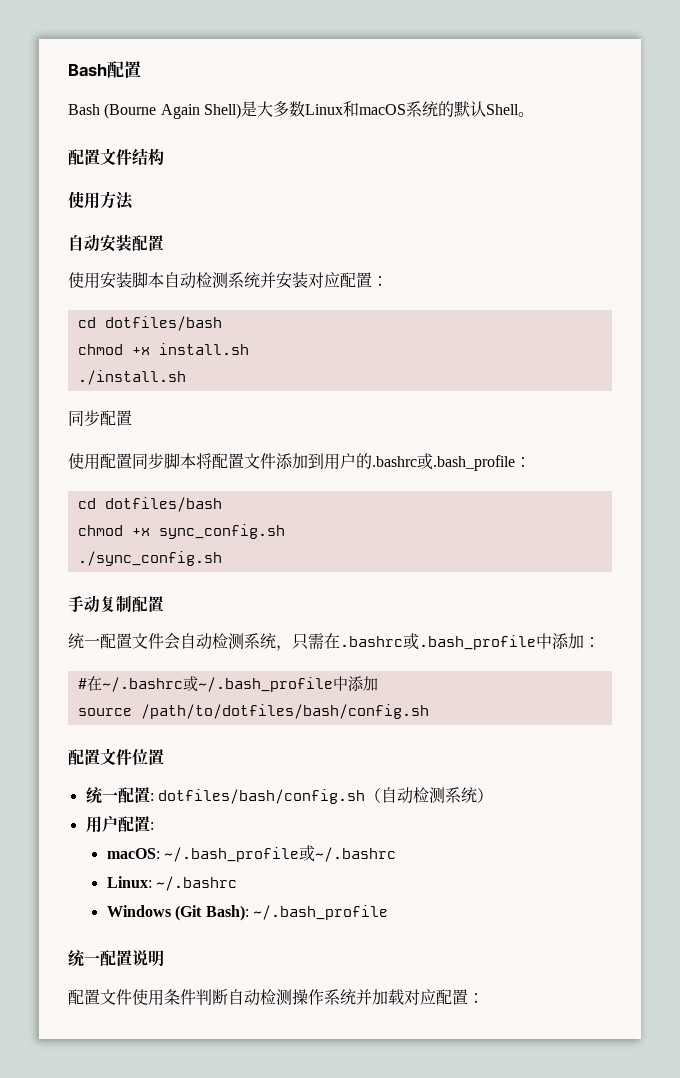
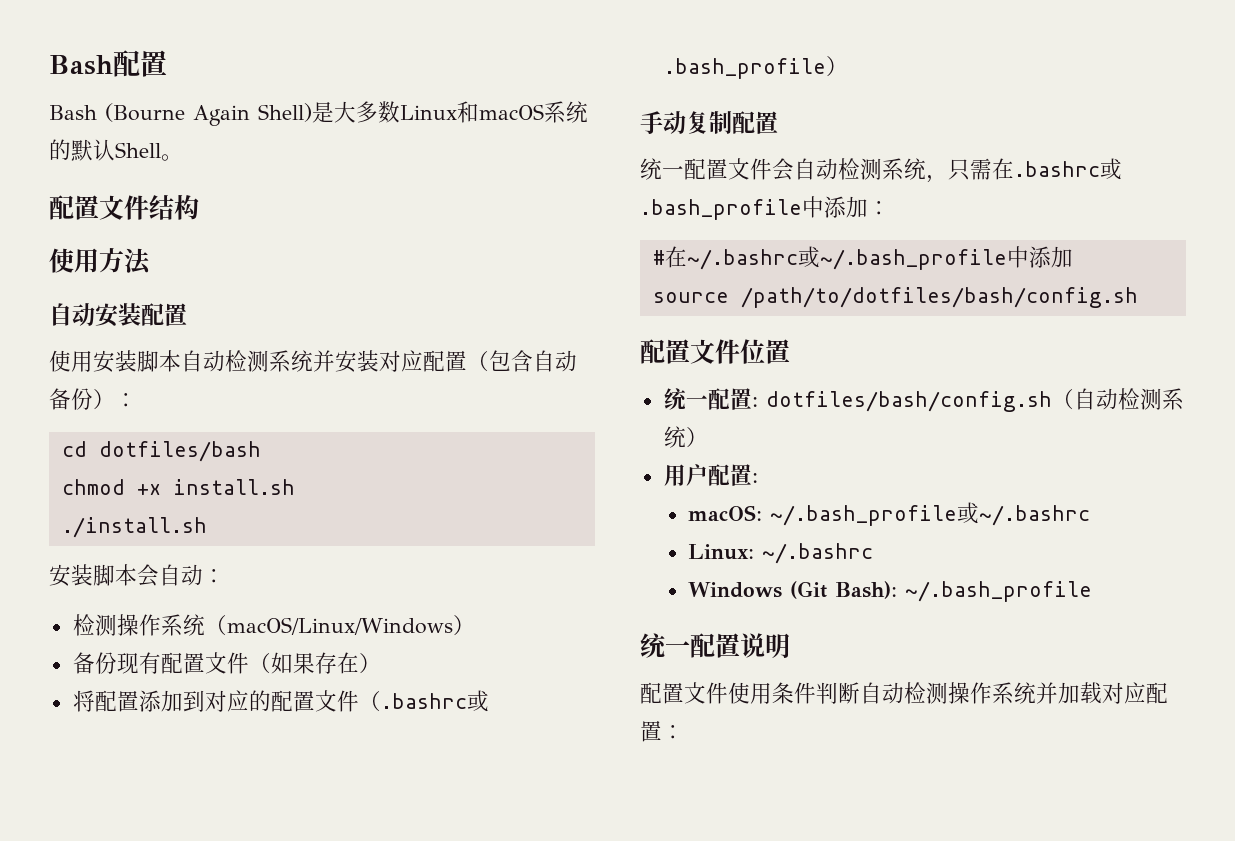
(372, 280) none -> [467,350,577,372] [49,388,115,410] （包含自动备份）
[68,410,132,426] [68,453,531,471] [77,497,222,512] [77,524,285,539] [77,551,222,566] 同步配置 // 使用配置同步脚本将配置文件添加到用户的.bashrc或.bash_profile： // cd dotfiles/bash // chmod +x sync_config.sh // ./sync_config.sh -> [49,564,225,587] [72,614,475,636] [72,652,381,674] [72,690,489,712] [663,56,848,79] 安装脚本会自动： // 检测操作系统（macOS/Linux/Windows） // 备份现有配置文件（如果存在） // 将配置添加到对应的配置文件（.bashrc或.bash_profile）

